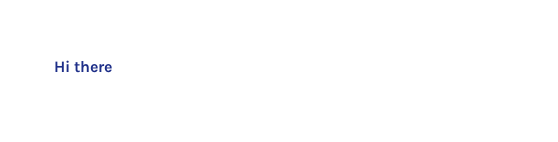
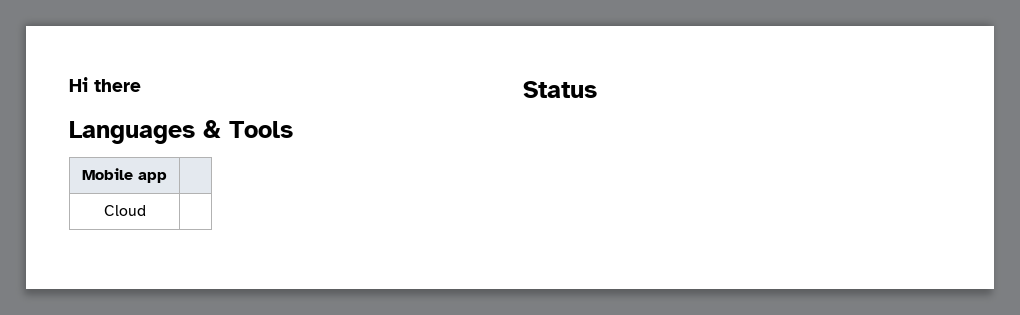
(113, 67) none -> [69,120,293,144] [82,168,167,183] [103,205,146,216] [523,81,597,98] // Languages & Tools // Mobile app | // Cloud | // Status

